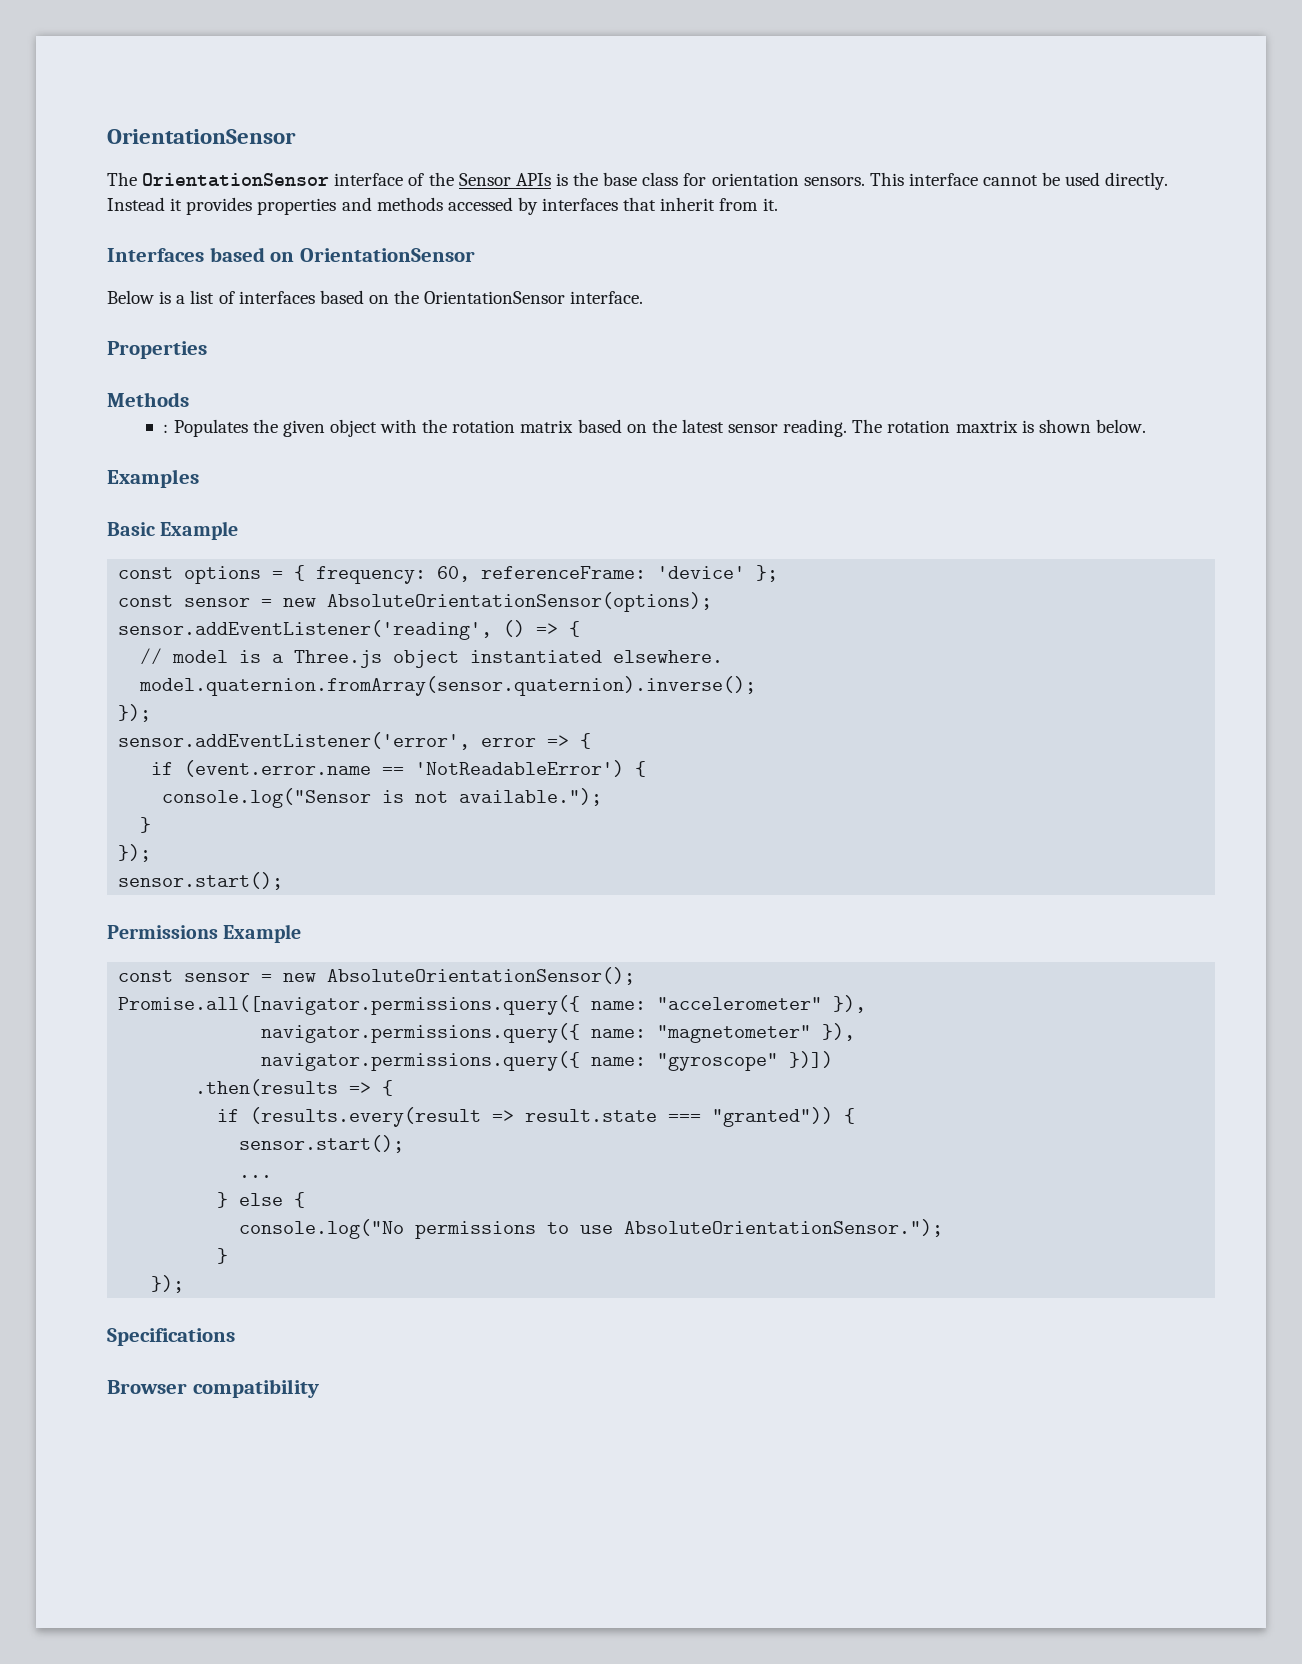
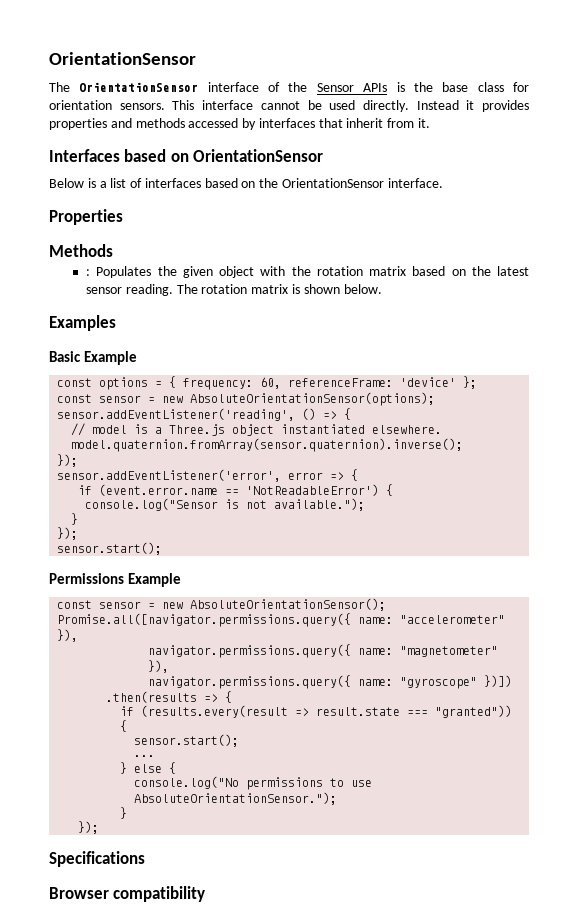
[955,420,1018,433] maxtrix -> [251,284,289,294] matrix

